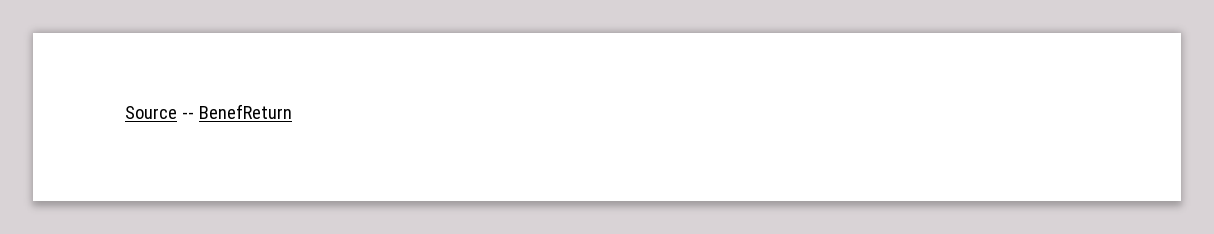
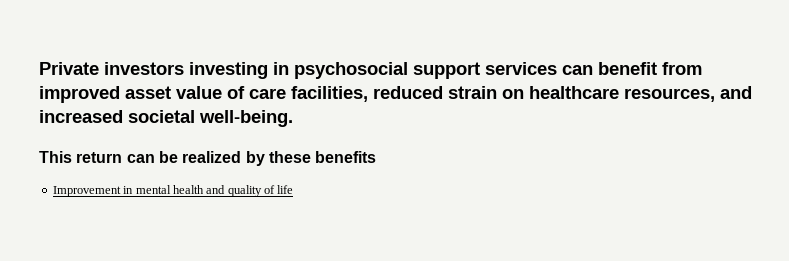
[125,104,292,119] Source -- BenefReturn -> [39,62,702,79] [39,86,752,103] [39,110,293,127] [39,151,377,166] [52,185,294,197] Private investors investing in psychosocial support services can benefit from improved asset value of care facilities, reduced strain on healthcare resources, and increased societal well-being. // This return can be realized by these benefits // Improvement in mental health and quality of life

